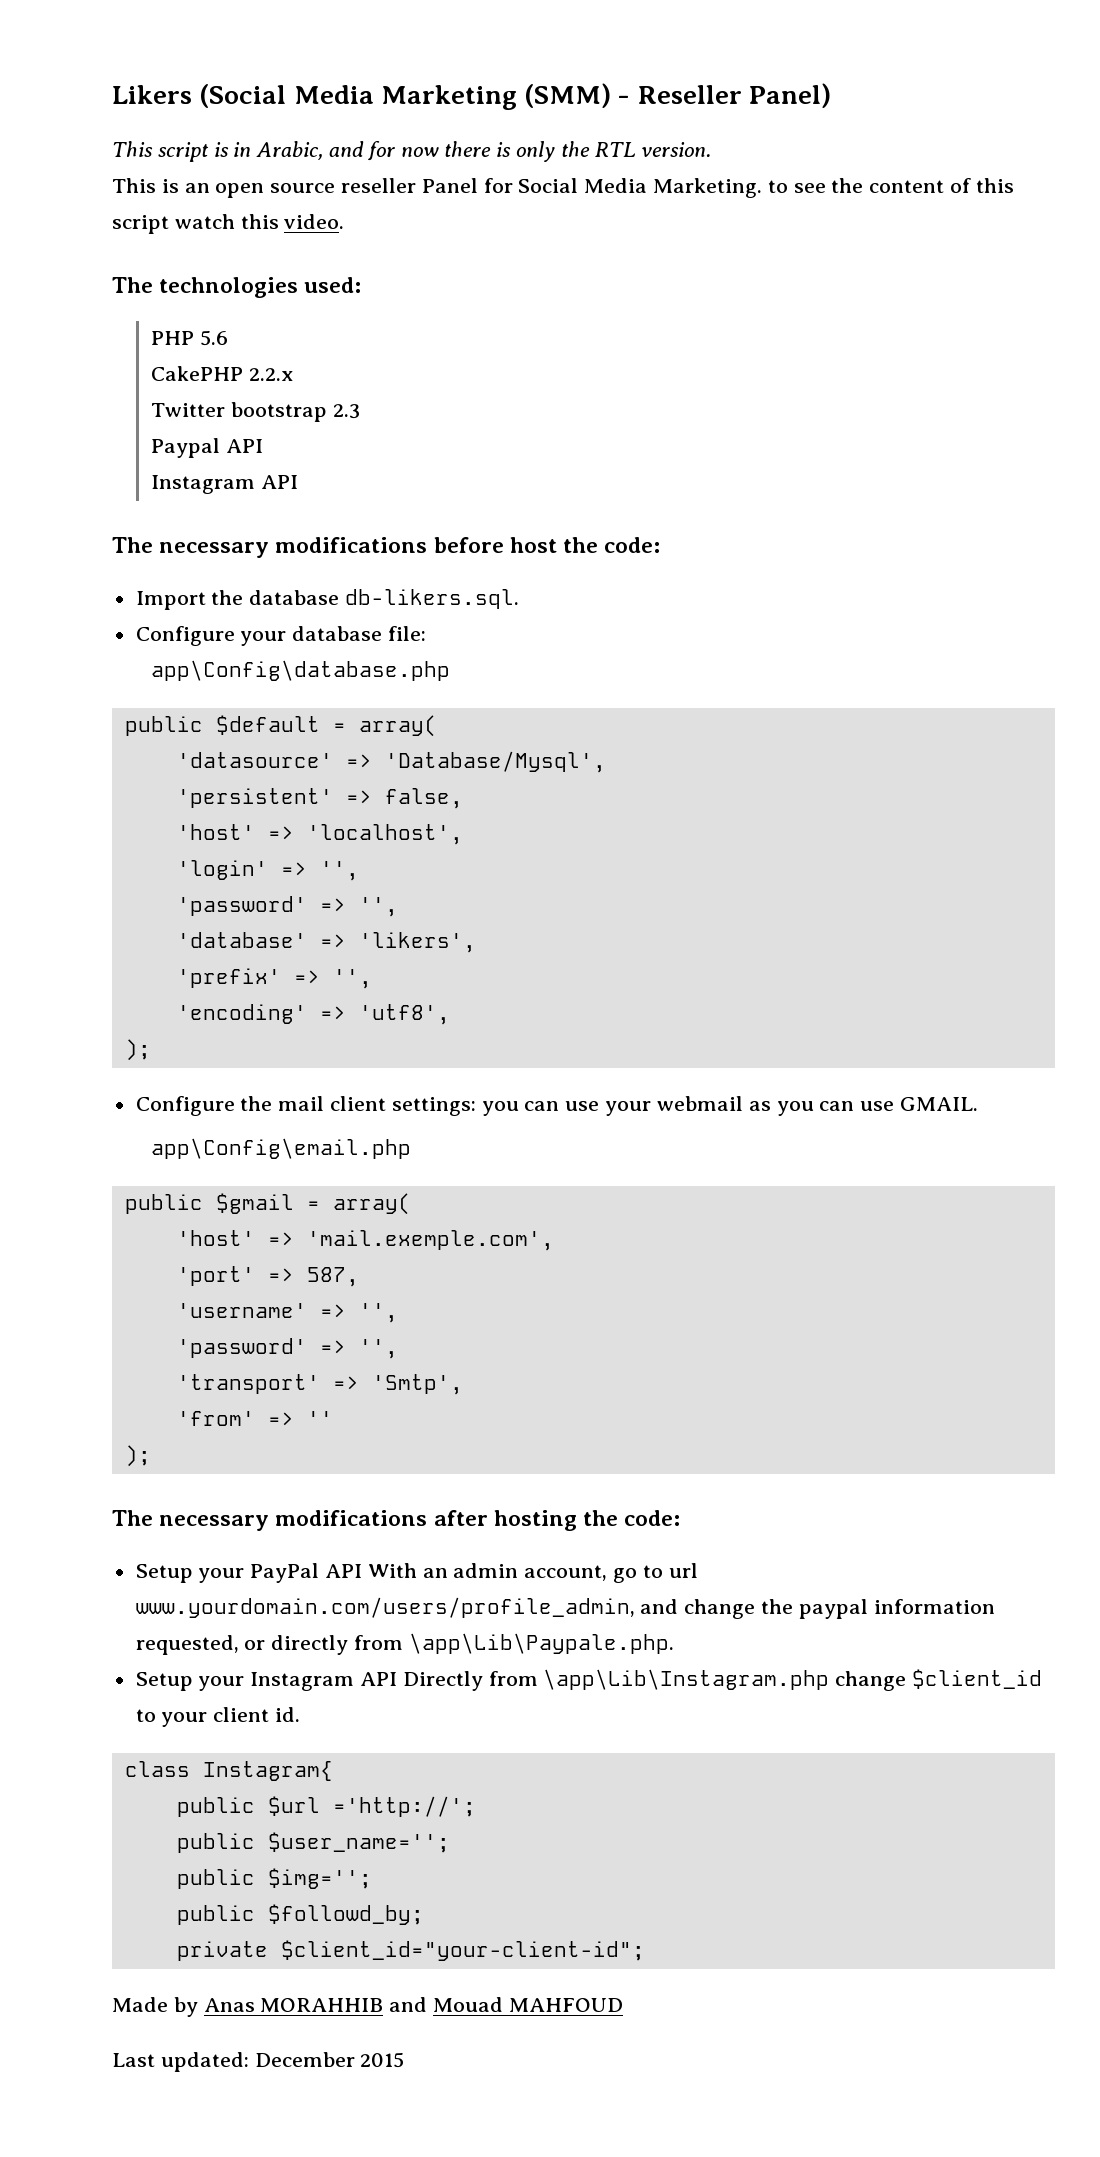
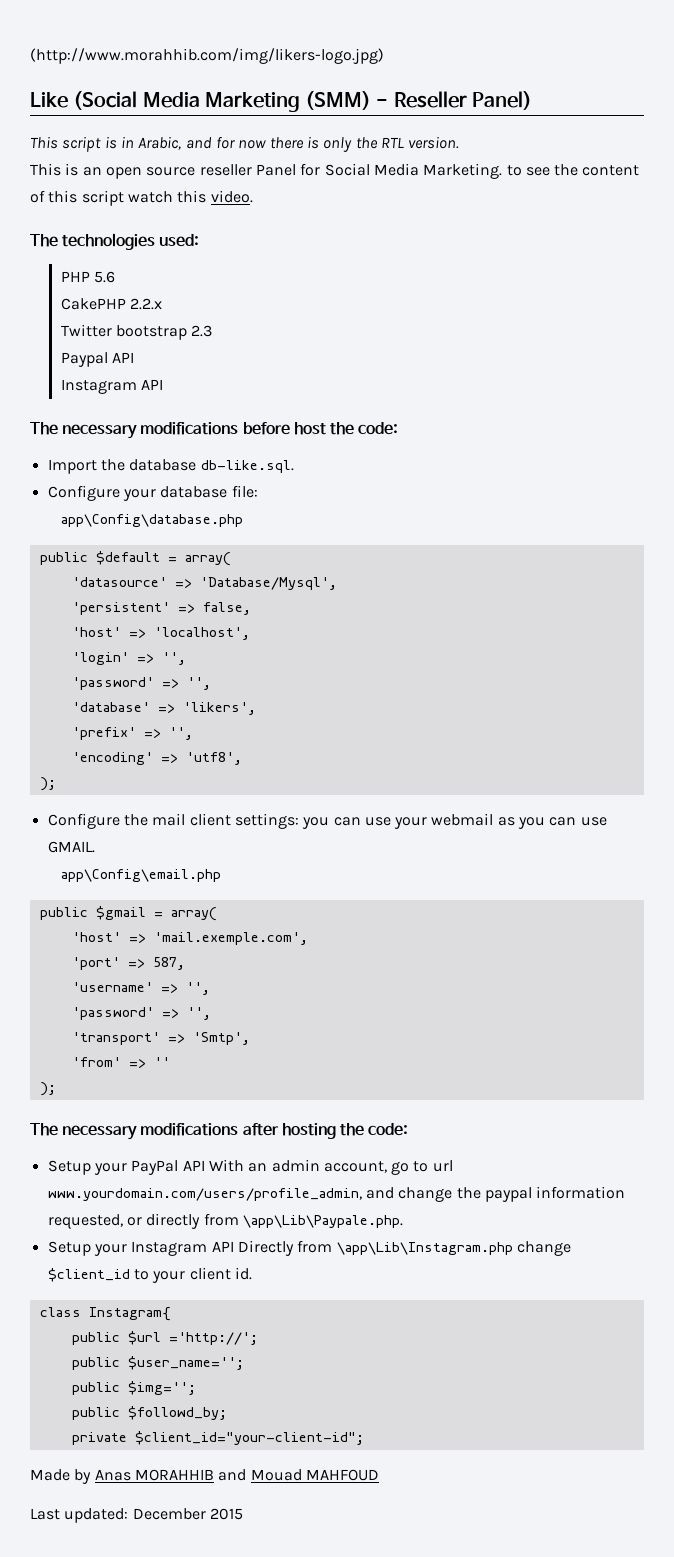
[112,85,192,104] Likers -> [30,48,384,64] [30,92,68,108] (http://www.morahhib.com/img/likers-logo.jpg) // Like
[345,589,520,609] db-likers.sql. -> [200,460,294,473] db-like.sql.

